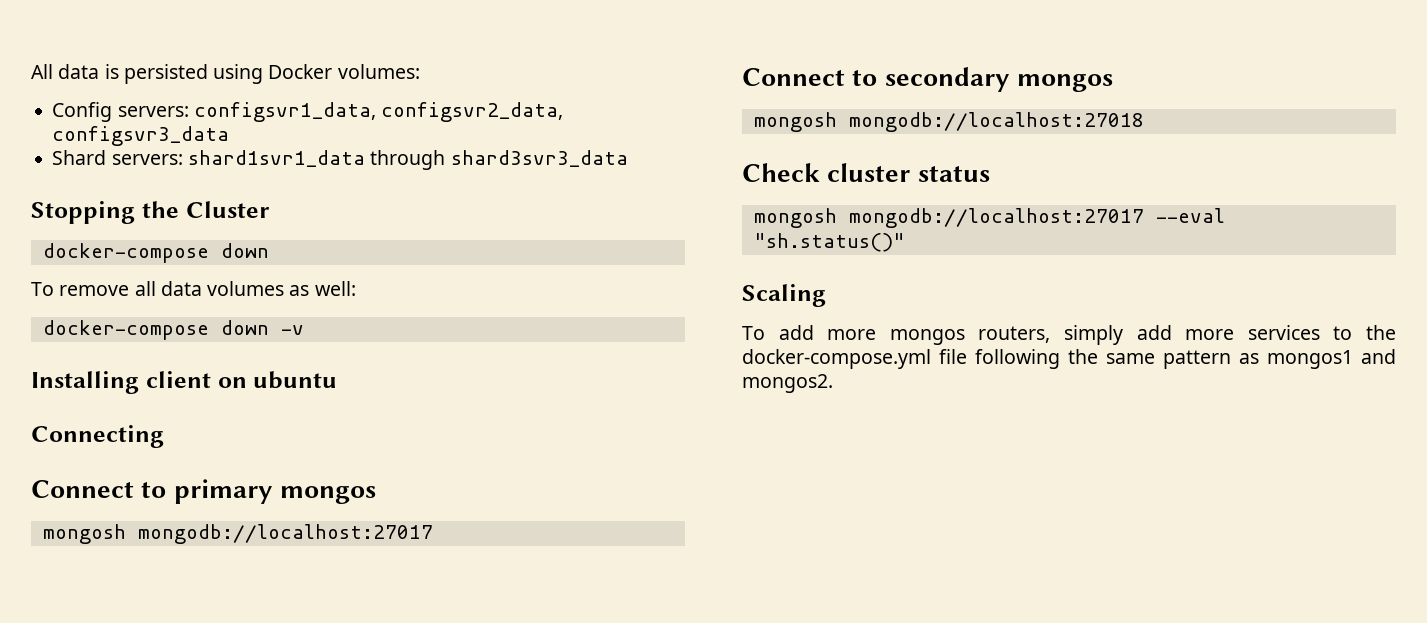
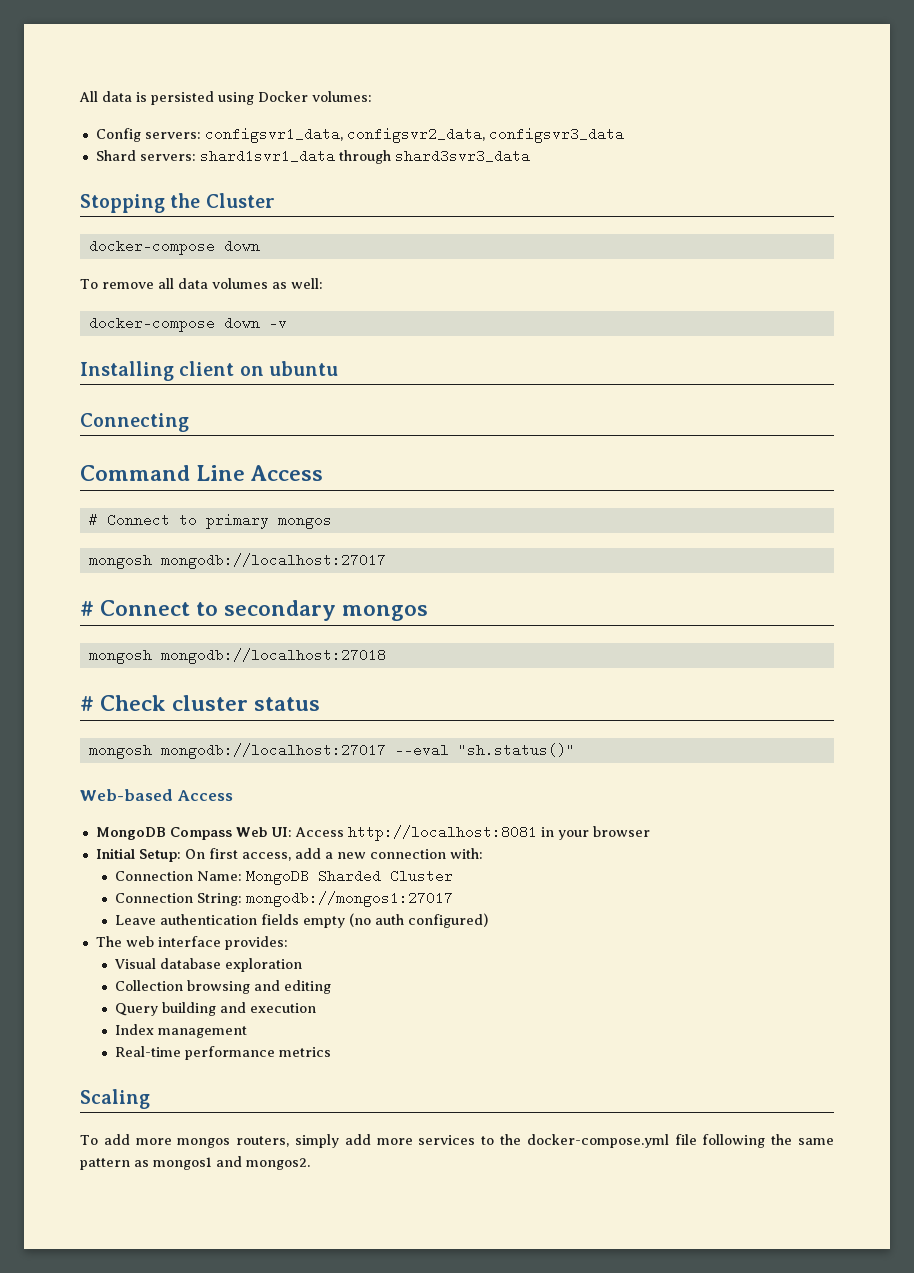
(164, 436) none -> [80,465,324,481] [88,513,98,527] Command Line Access // #
(433, 534) none -> [80,601,94,616] #
(1144, 122) none -> [80,696,94,711] #
(905, 242) none -> [80,789,233,801] [95,825,650,841] [95,848,483,862] [115,869,454,885] [115,891,454,907] [115,913,489,928] [95,936,288,950] [114,958,303,972] [115,980,332,994] [115,1002,317,1016] [115,1024,248,1038] [115,1046,332,1060] // Web-based Access // MongoDB Compass Web UI: Access http://localhost:8081 in your browser // Initial Setup: On first access, add a new connection with: // Connection Name: MongoDB Sharded Cluster // Connection String: mongodb://mongos1:27017 // Leave authentication fields empty (no auth configured) // The web interface provides: // Visual database exploration // Collection browsing and editing // Query building and execution // Index management // Real-time performance metrics

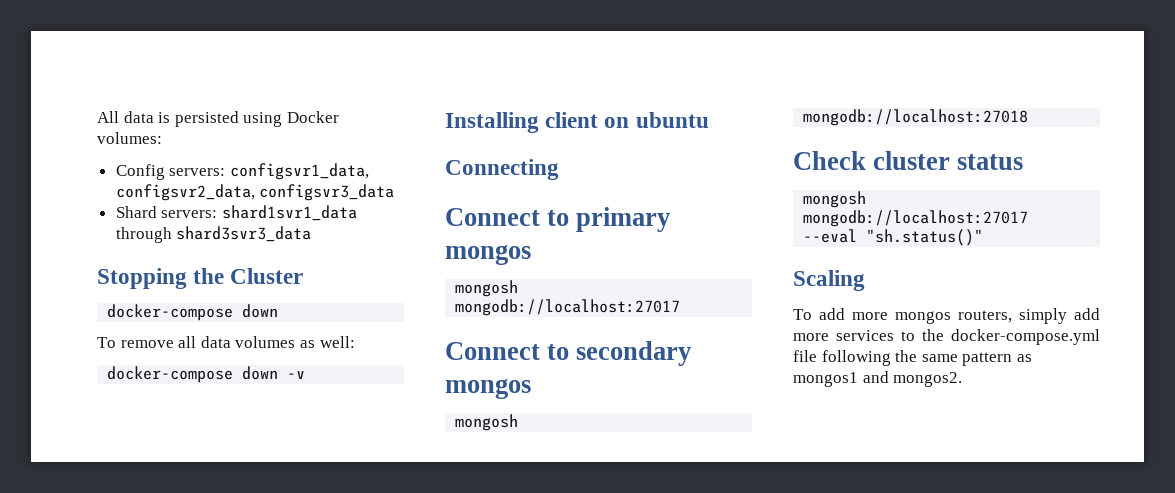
[80,465,324,481] [88,513,98,527] Command Line Access // # -> (559, 169) none
[80,601,94,616] # -> (681, 307) none
[80,696,94,711] # -> (1029, 117) none
[80,789,233,801] [95,825,650,841] [95,848,483,862] [115,869,454,885] [115,891,454,907] [115,913,489,928] [95,936,288,950] [114,958,303,972] [115,980,332,994] [115,1002,317,1016] [115,1024,248,1038] [115,1046,332,1060] // Web-based Access // MongoDB Compass Web UI: Access http://localhost:8081 in your browser // Initial Setup: On first access, add a new connection with: // Connection Name: MongoDB Sharded Cluster // Connection String: mongodb://mongos1:27017 // Leave authentication fields empty (no auth configured) // The web interface provides: // Visual database exploration // Collection browsing and editing // Query building and execution // Index management // Real-time performance metrics -> (984, 237) none

